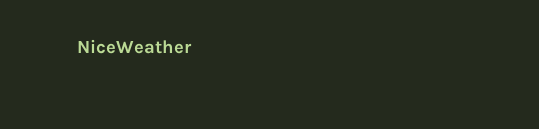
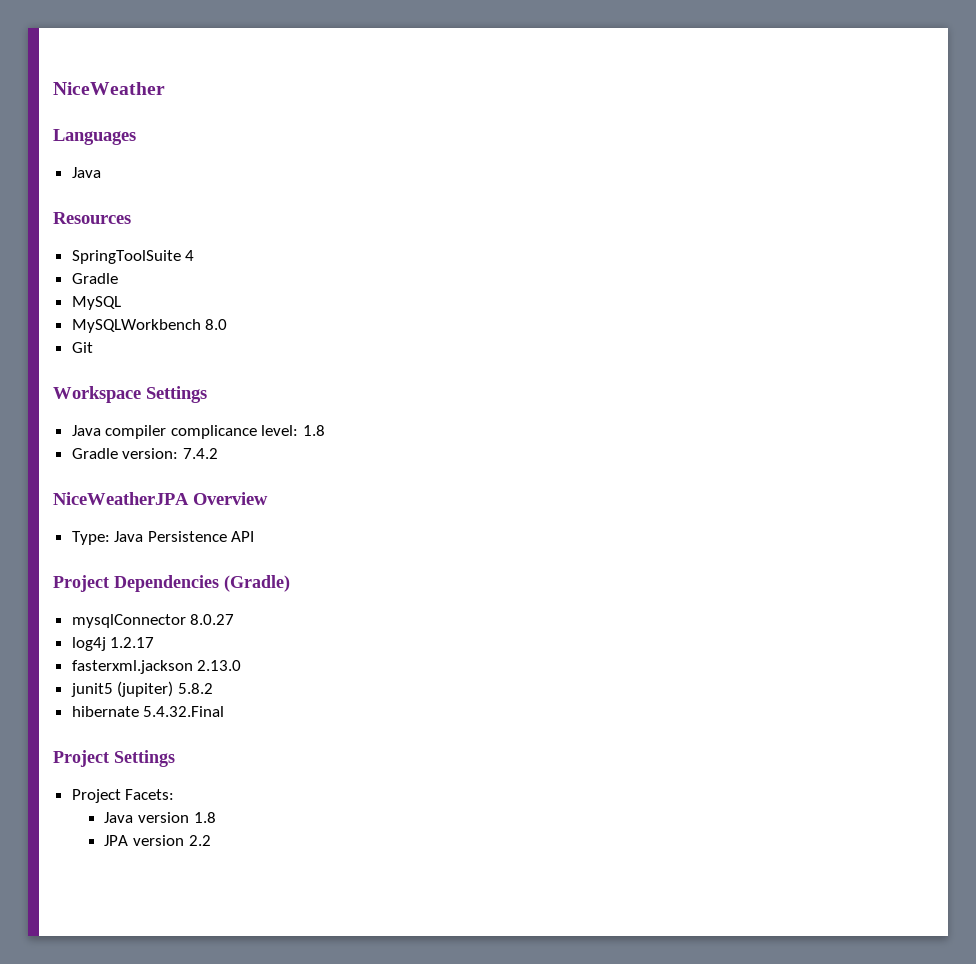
(192, 46) none -> [53,129,136,145] [71,167,101,178] [53,212,131,224] [71,250,195,264] [71,273,118,284] [71,296,121,310] [71,319,228,333] [71,342,93,353] [53,386,207,403] [71,425,326,439] [71,448,218,459] [53,492,268,505] [71,531,255,545] [53,575,290,592] [71,614,235,628] [71,637,155,651] [71,660,242,674] [70,681,213,697] [71,706,225,717] [53,750,175,767] [71,789,175,803] [104,812,216,823] [104,835,211,846] // Languages // Java // Resources // SpringToolSuite 4 // Gradle // MySQL // MySQLWorkbench 8.0 // Git // Workspace Settings // Java compiler complicance level: 1.8 // Gradle version: 7.4.2 // NiceWeatherJPA Overview // Type: Java Persistence API // Project Dependencies (Gradle) // mysqlConnector 8.0.27 // log4j 1.2.17 // fasterxml.jackson 2.13.0 // junit5 (jupiter) 5.8.2 // hibernate 5.4.32.Final // Project Settings // Project Facets: // Java version 1.8 // JPA version 2.2

